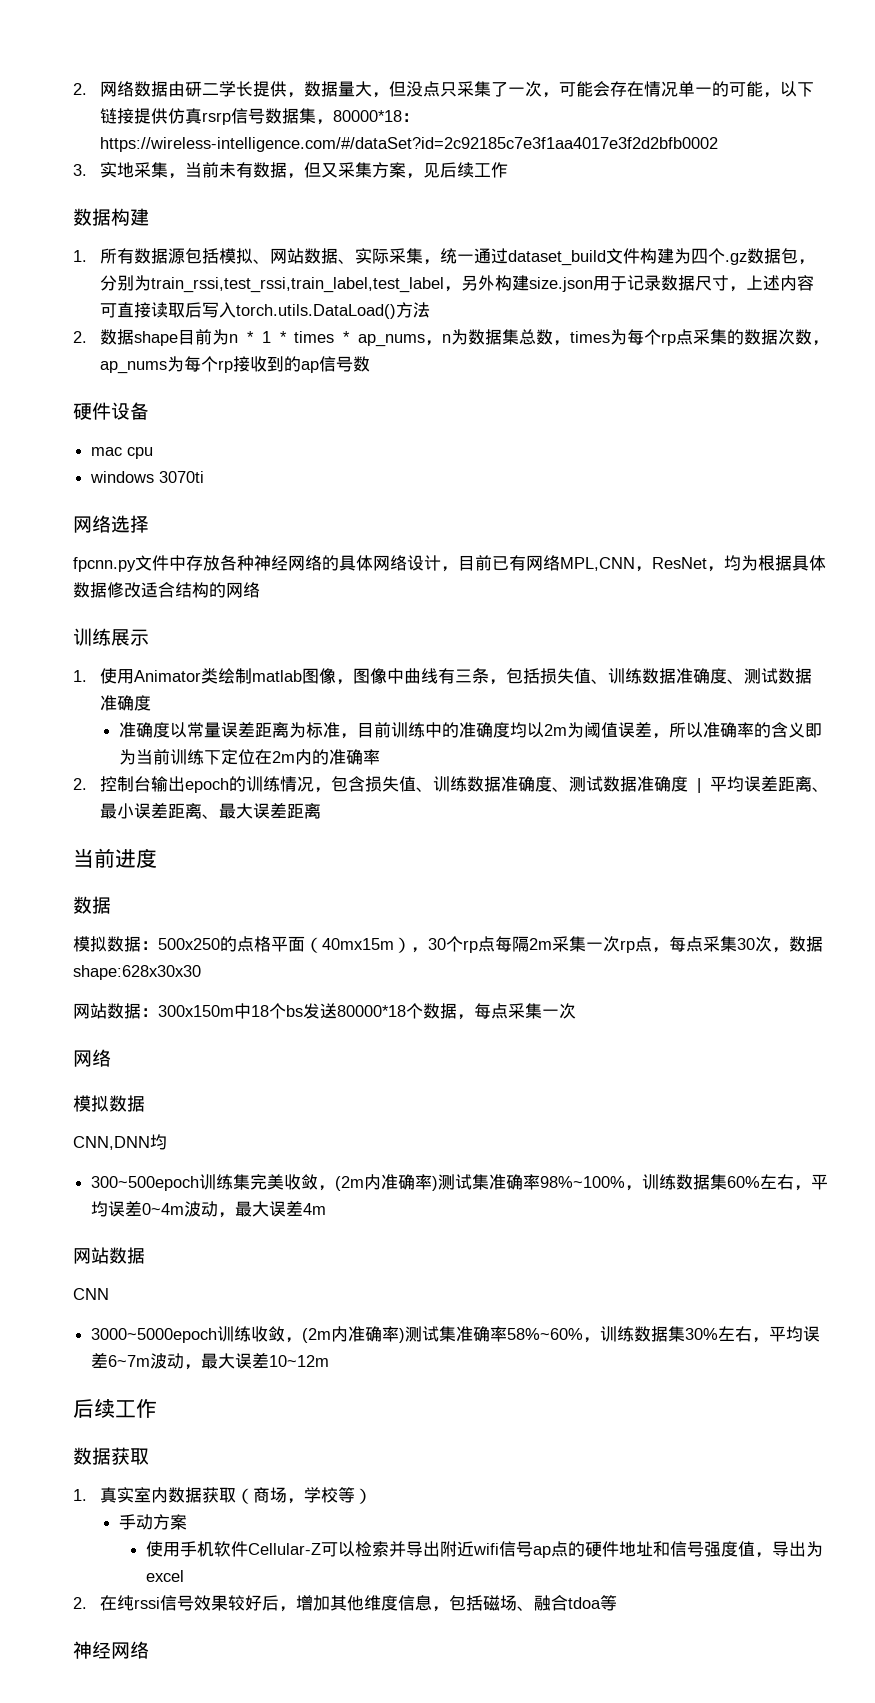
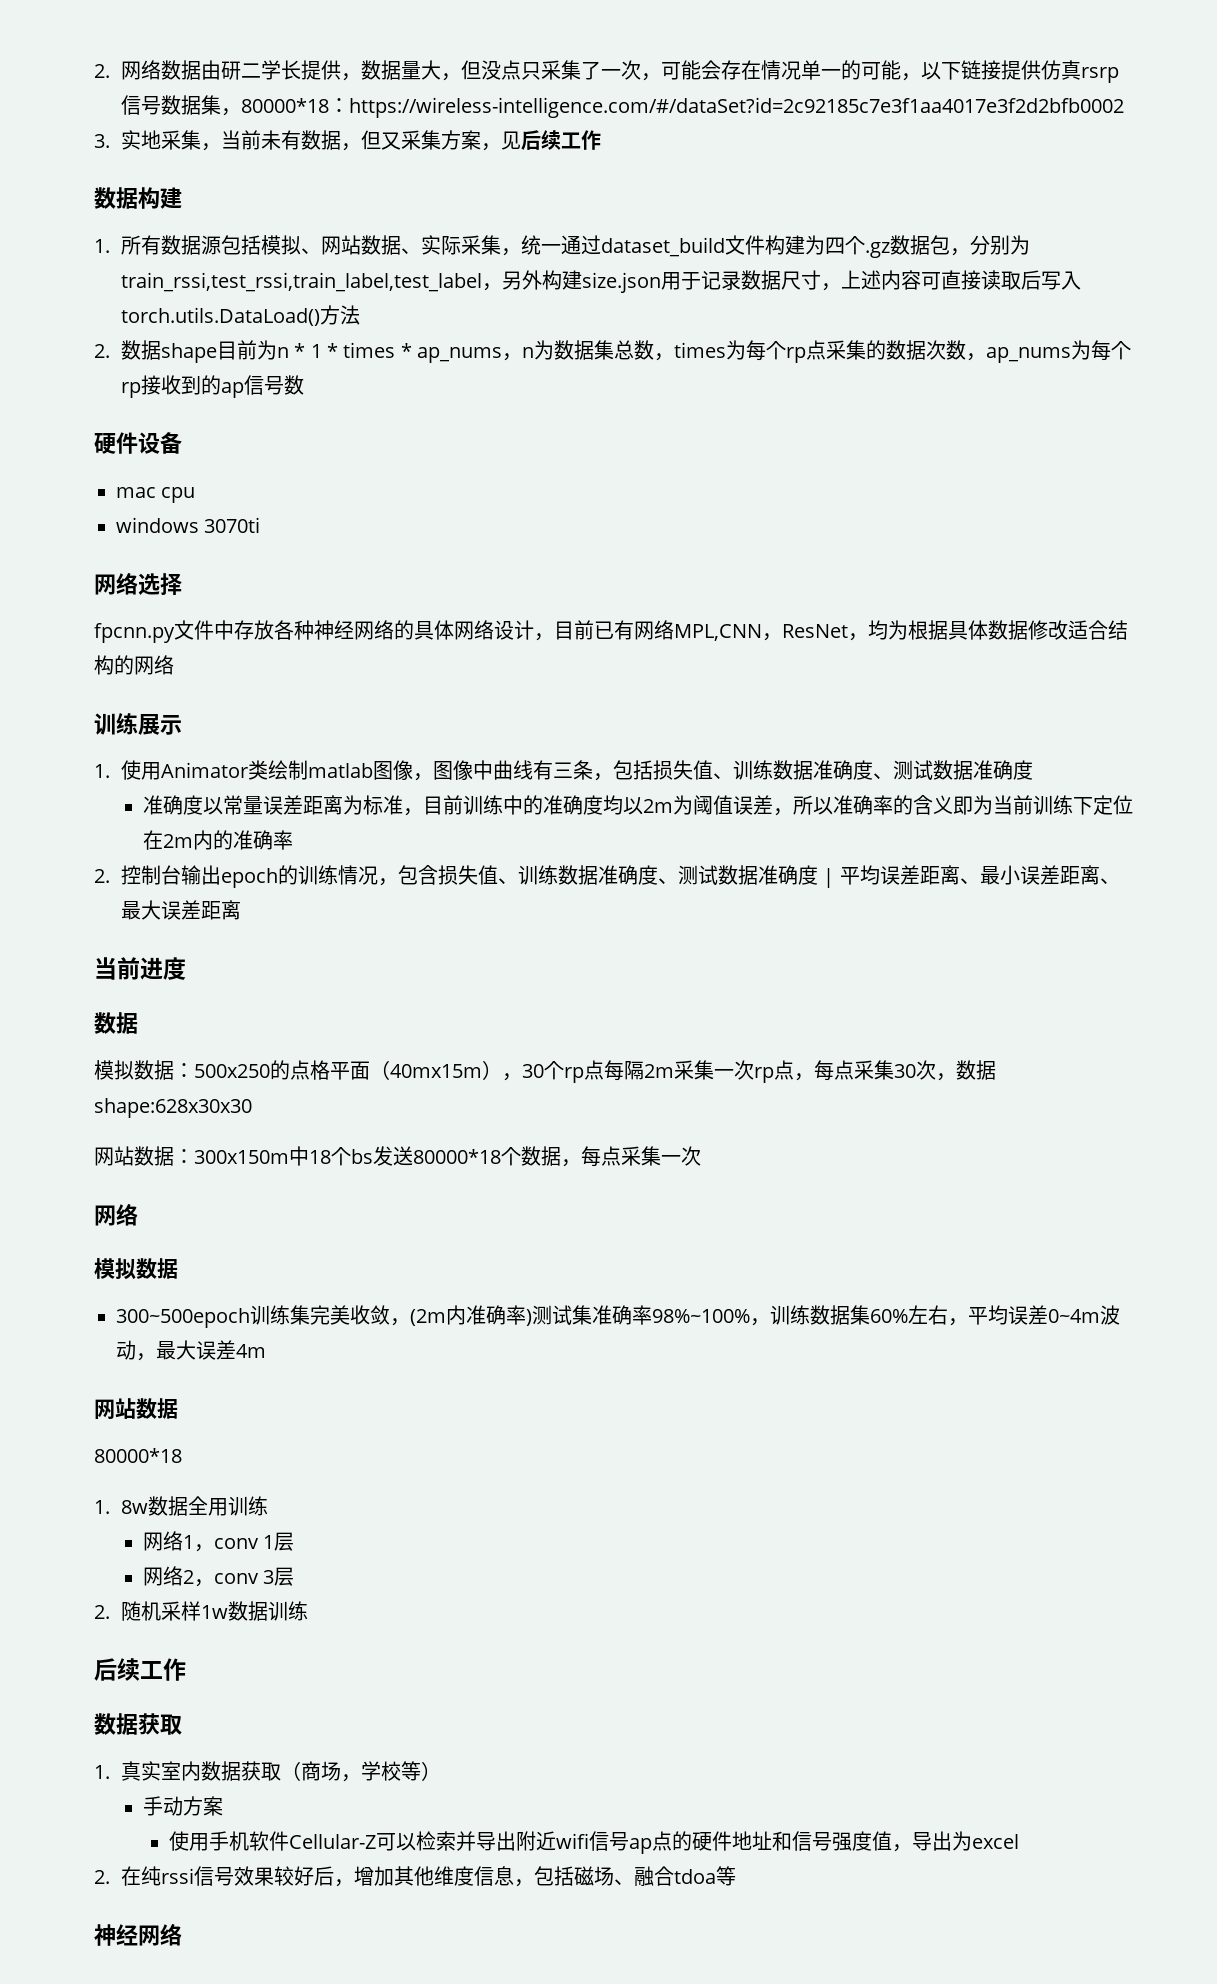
[73,1134,167,1150] // CNN,DNN均 -> (178, 1268) none
[73,1288,109,1300] [91,1326,821,1343] [91,1353,330,1370] CNN // 3000~5000epoch训练收敛，(2m内准确率)测试集准确率58%~60%，训练数据集30%左右，平均误差6~7m波动，最大误差10~12m -> [94,1448,182,1463] [94,1496,268,1516] [142,1531,295,1552] [142,1566,295,1587] [94,1601,308,1621] 80000*18 // 1. 8w数据全用训练 // 网络1，conv 1层 // 网络2，conv 3层 // 2.随机采样1w数据训练

